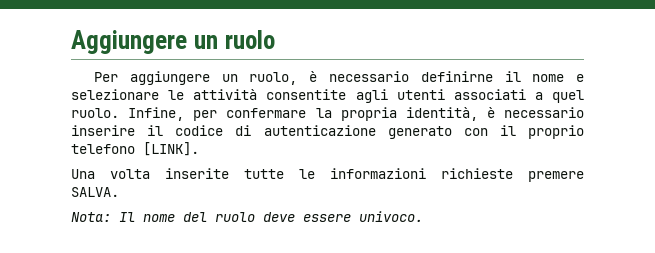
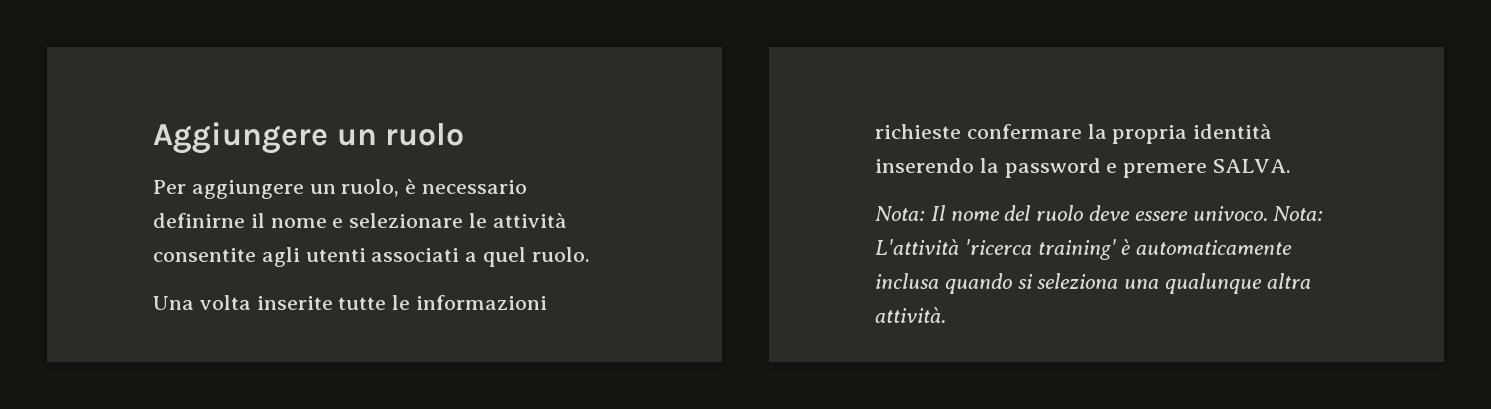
[128,107,584,121] [71,125,584,139] [71,142,199,156] Infine, per confermare la propria identità, è necessario inserire il codice di autenticazione generato con il proprio telefono [LINK]. -> (590, 254) none
(513, 173) none -> [966,124,1273,144] [875,158,1118,178] confermare la propria identità inserendo la password e
(423, 216) none -> [1273,206,1324,221] [875,239,1293,260] [875,273,1311,294] [875,307,946,323] Nota: L'attività 'ricerca training' è automaticamente inclusa quando si seleziona una qualunque altra attività.

